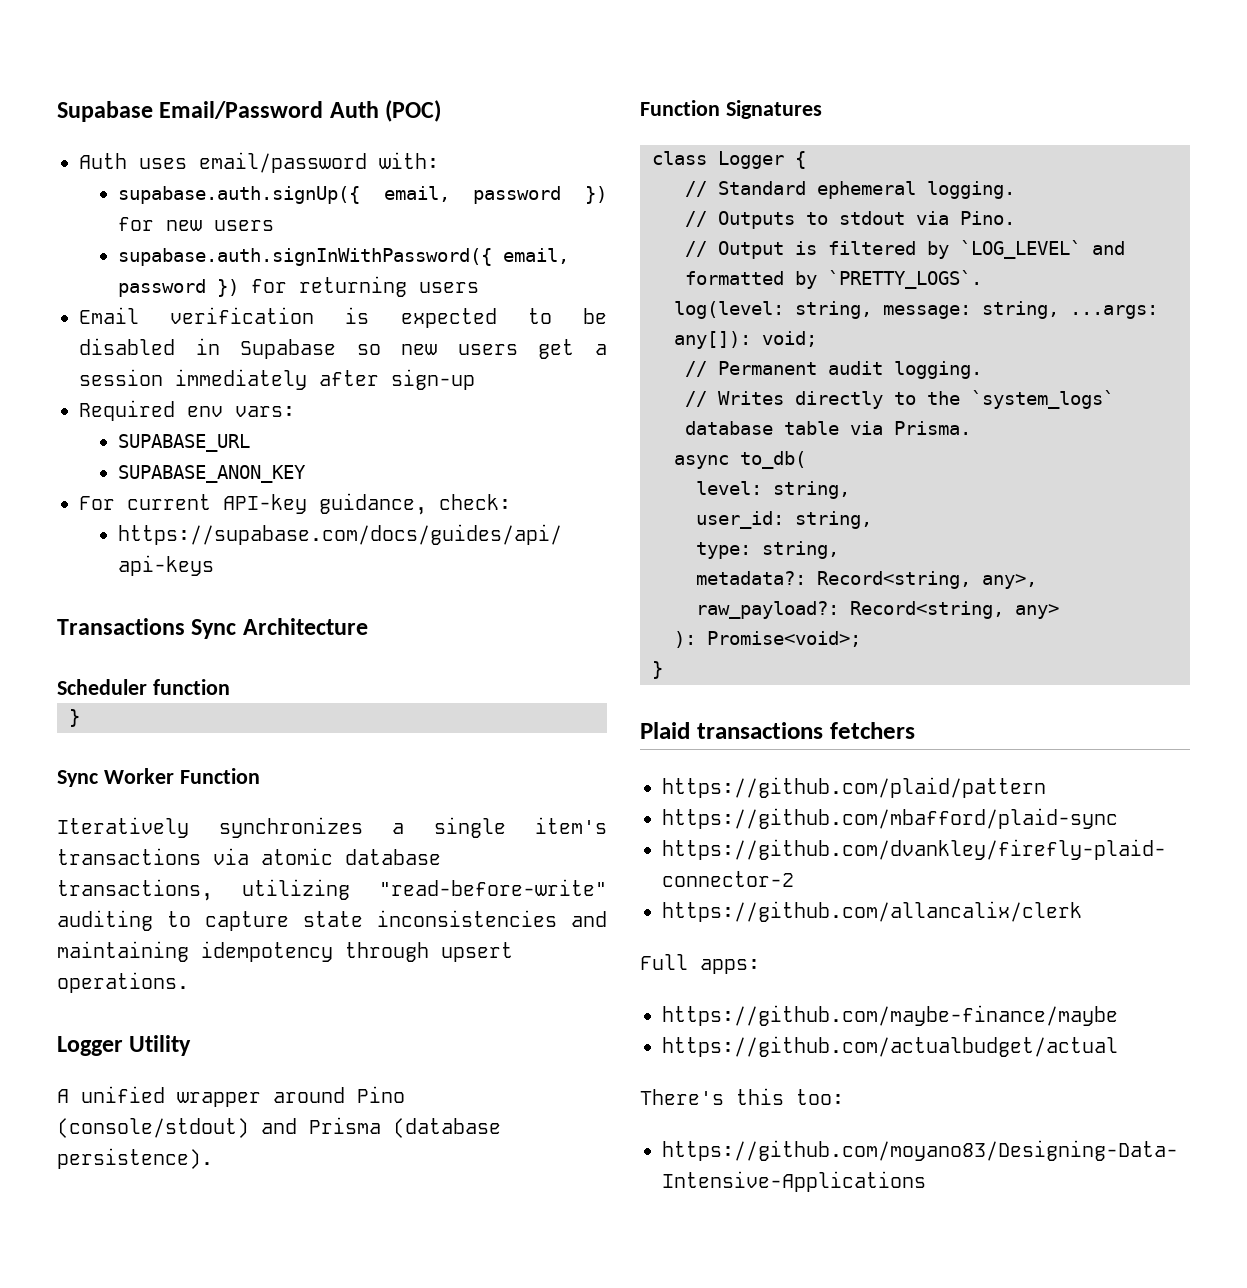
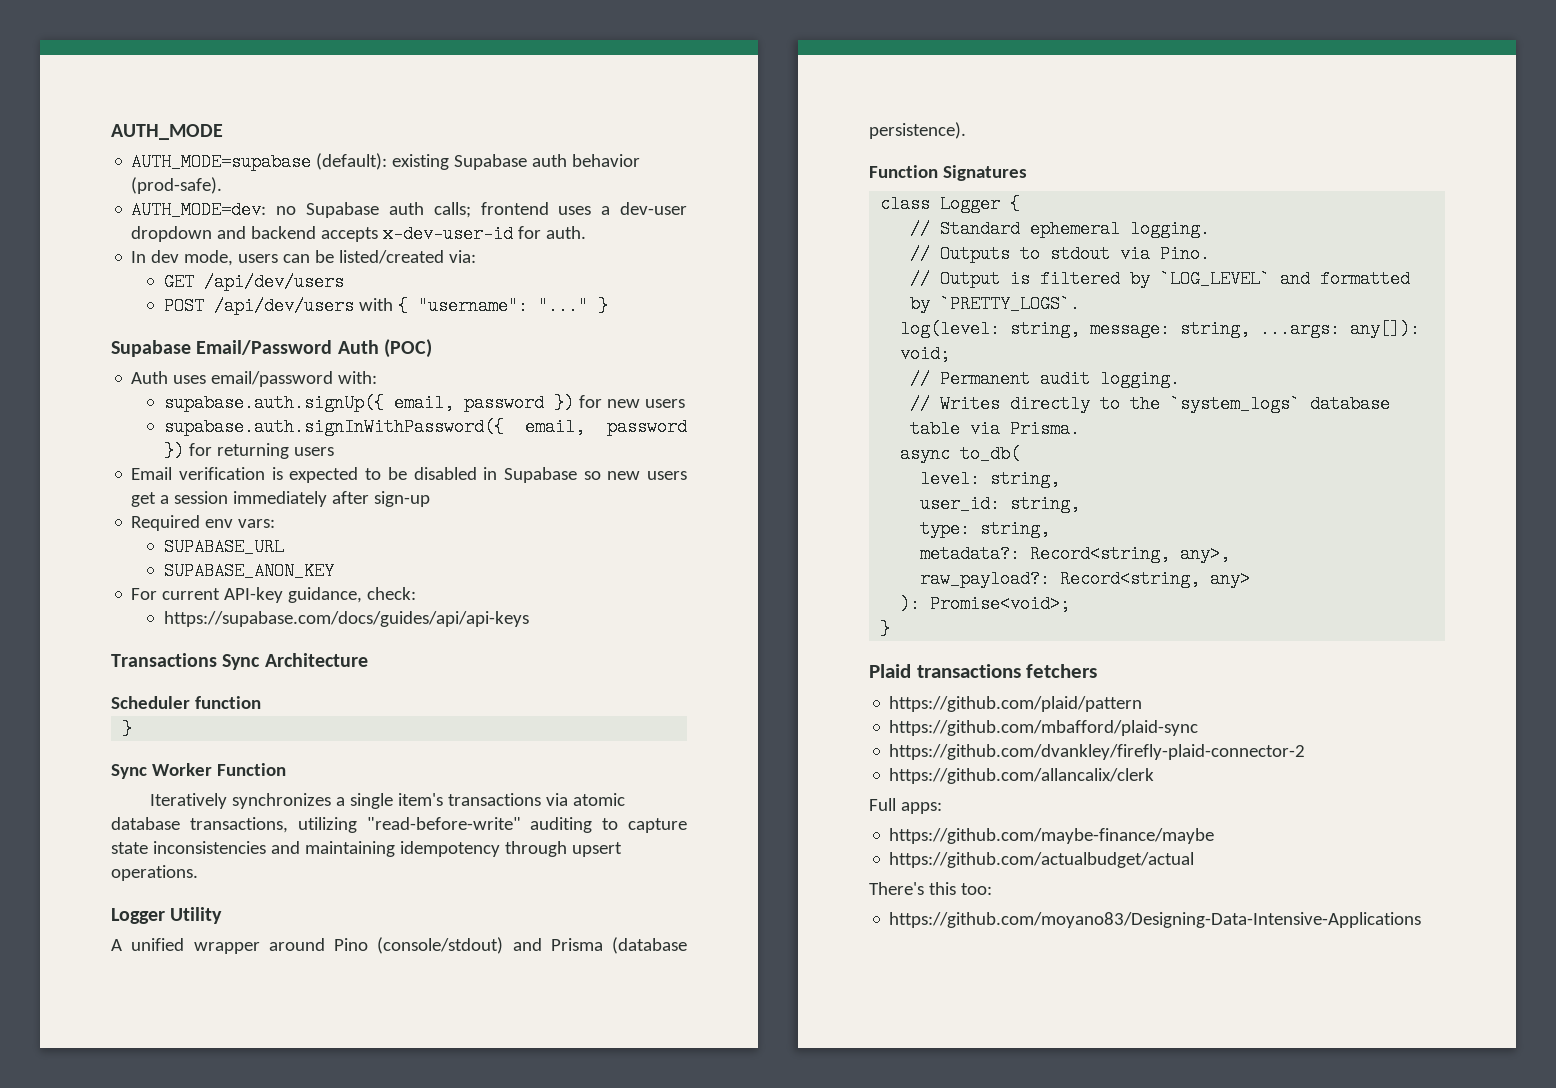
(57, 111) none -> [111,124,223,140] [131,153,641,171] [131,177,223,194] [131,201,687,219] [131,225,587,243] [131,250,477,266] [163,273,344,291] [163,297,608,315] AUTH_MODE // AUTH_MODE=supabase (default): existing Supabase auth behavior (prod-safe). // AUTH_MODE=dev: no Supabase auth calls; frontend uses a dev-user dropdown and backend accepts x-dev-user-id for auth. // In dev mode, users can be listed/created via: // GET /api/dev/users // POST /api/dev/users with { "username": "..." } //

